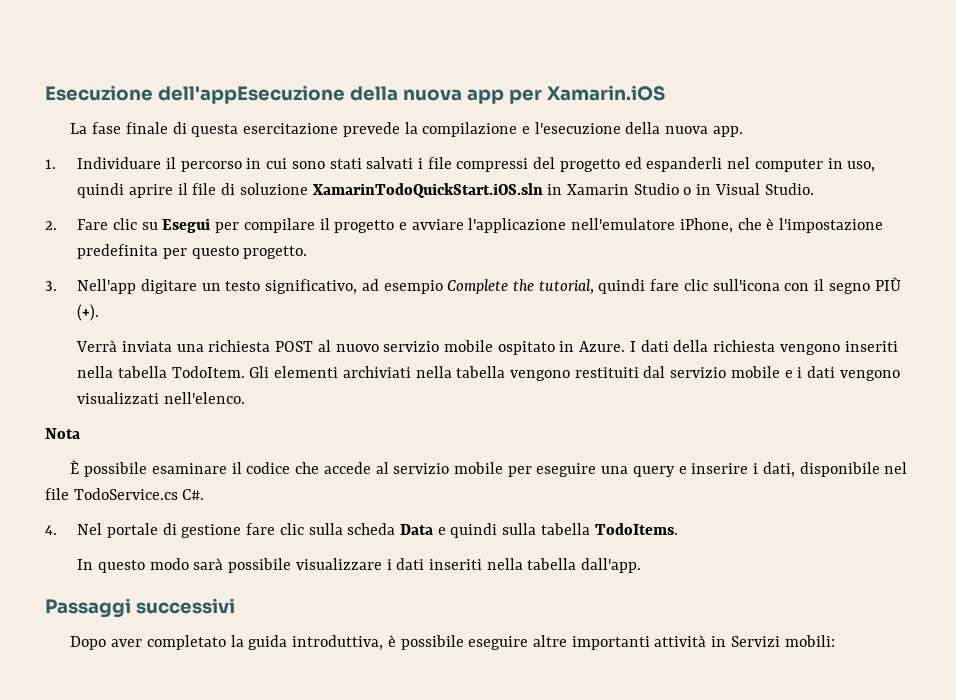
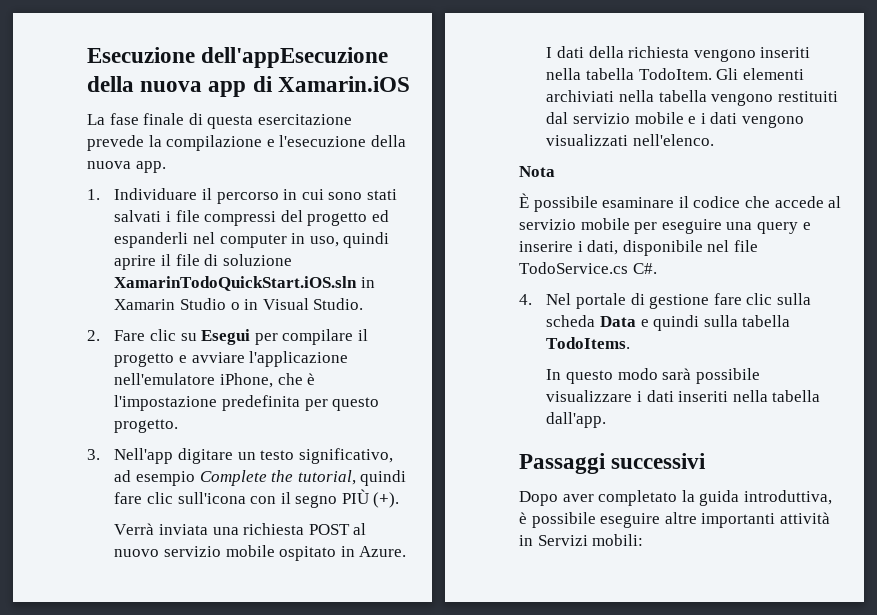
[508,89,542,104] per -> [252,76,273,92] di

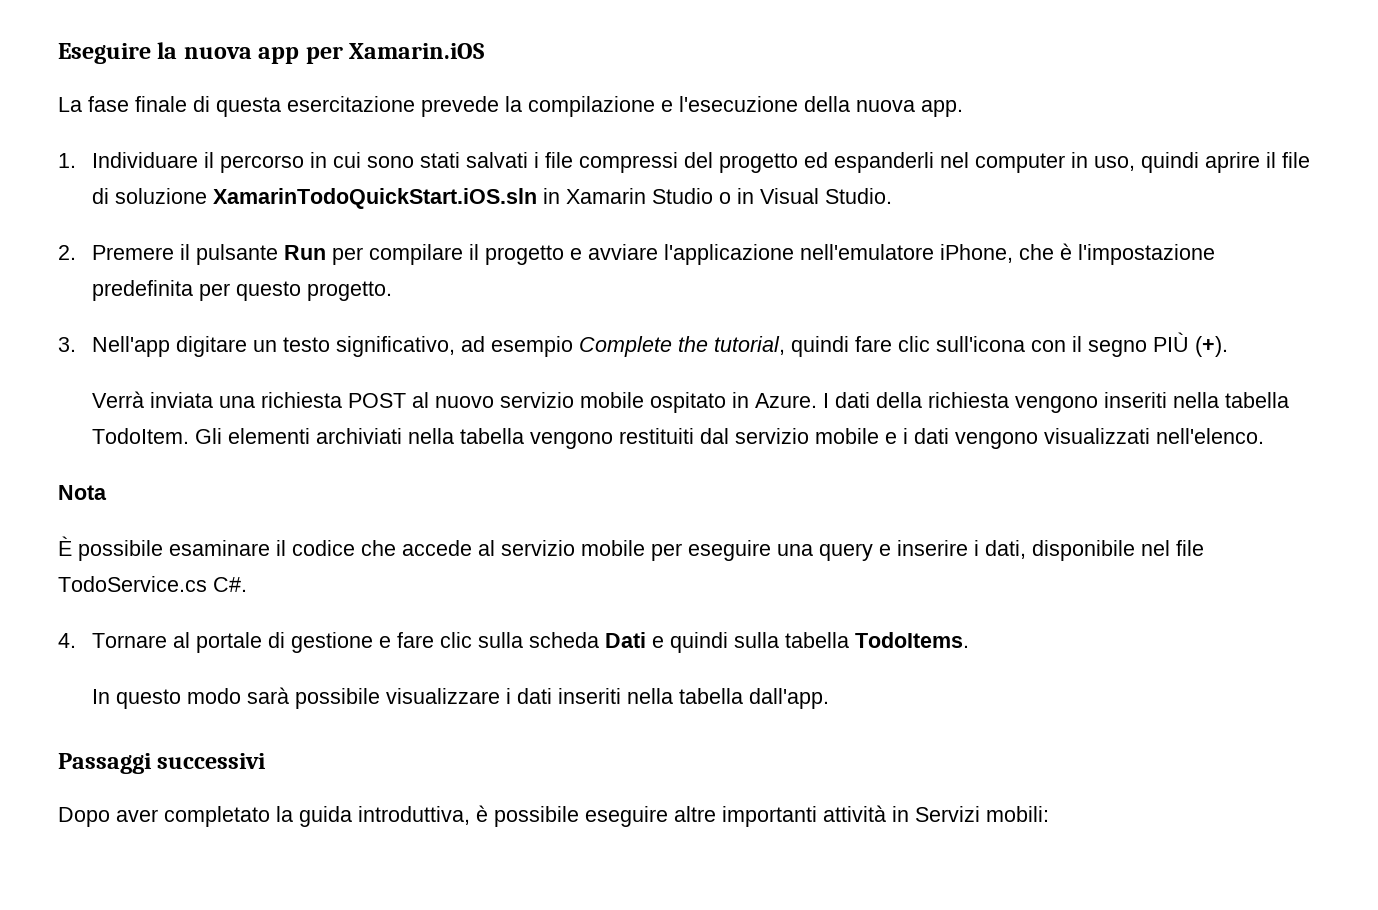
[87,47,389,68] [87,76,134,92] Esecuzione dell'appEsecuzione della -> [58,42,178,64] Eseguire la
[252,76,273,92] di -> [305,46,343,64] per
[114,329,251,345] Fare clic su Esegui -> [91,244,326,265] Premere il pulsante Run
[546,293,572,305] Nel -> [91,632,190,648] Tornare al
(710, 301) none -> [378,636,391,648] e
[599,316,636,327] Data -> [604,632,646,648] Dati

